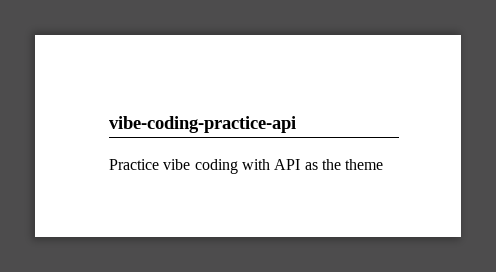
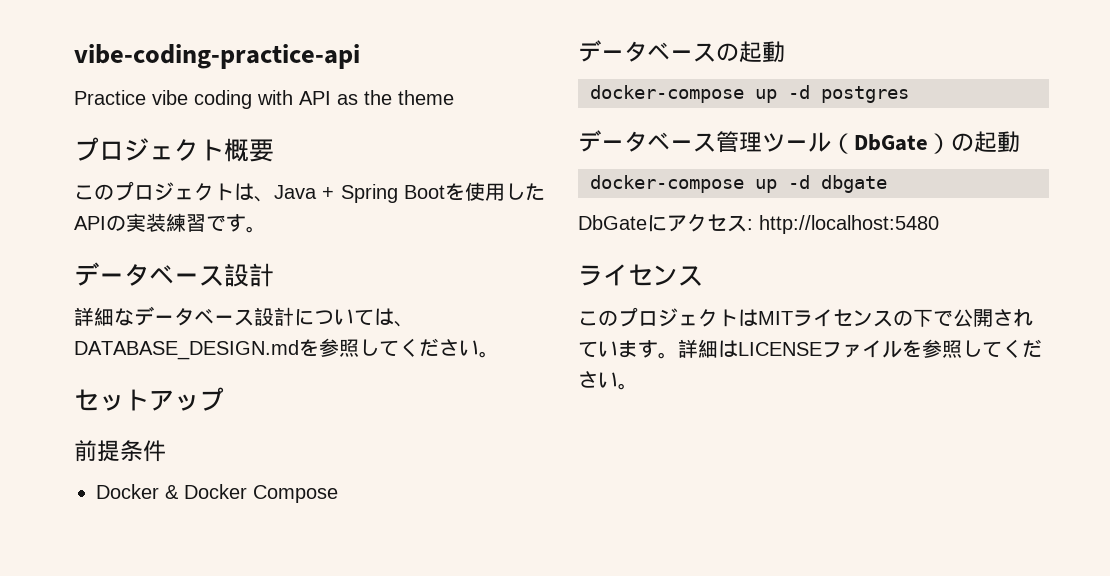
(384, 164) none -> [74,137,274,162] [74,181,545,203] [74,213,266,233] [74,262,274,287] [74,306,414,327] [74,338,499,360] [74,387,224,411] [74,440,166,462] [96,484,338,503] [578,40,785,63] [590,85,909,103] [578,130,1020,154] [590,175,887,193] [578,214,939,234] [578,264,703,286] [578,307,1033,327] [578,339,1042,359] [578,371,638,390] // プロジェクト概要 // このプロジェクトは、Java + Spring Bootを使用したAPIの実装練習です。 // データベース設計 // 詳細なデータベース設計については、DATABASE_DESIGN.mdを参照してください。 // セットアップ // 前提条件 // Docker & Docker Compose // データベースの起動 // docker-compose up -d postgres // データベース管理ツール（DbGate）の起動 // docker-compose up -d dbgate // DbGateにアクセス: http://localhost:5480 // ライセンス // このプロジェクトはMITライセンスの下で公開されています。詳細はLICENSEファイルを参照してください。

